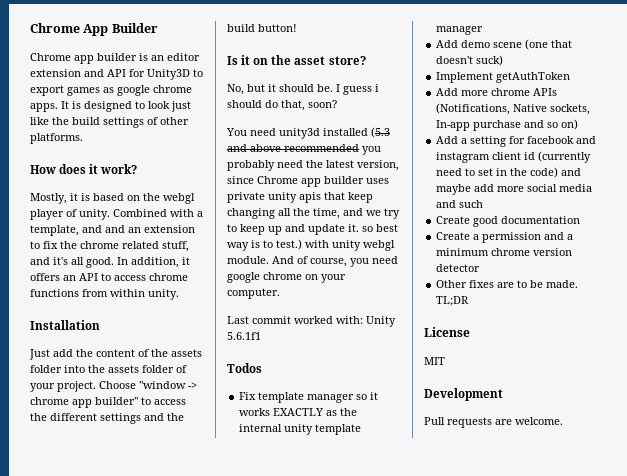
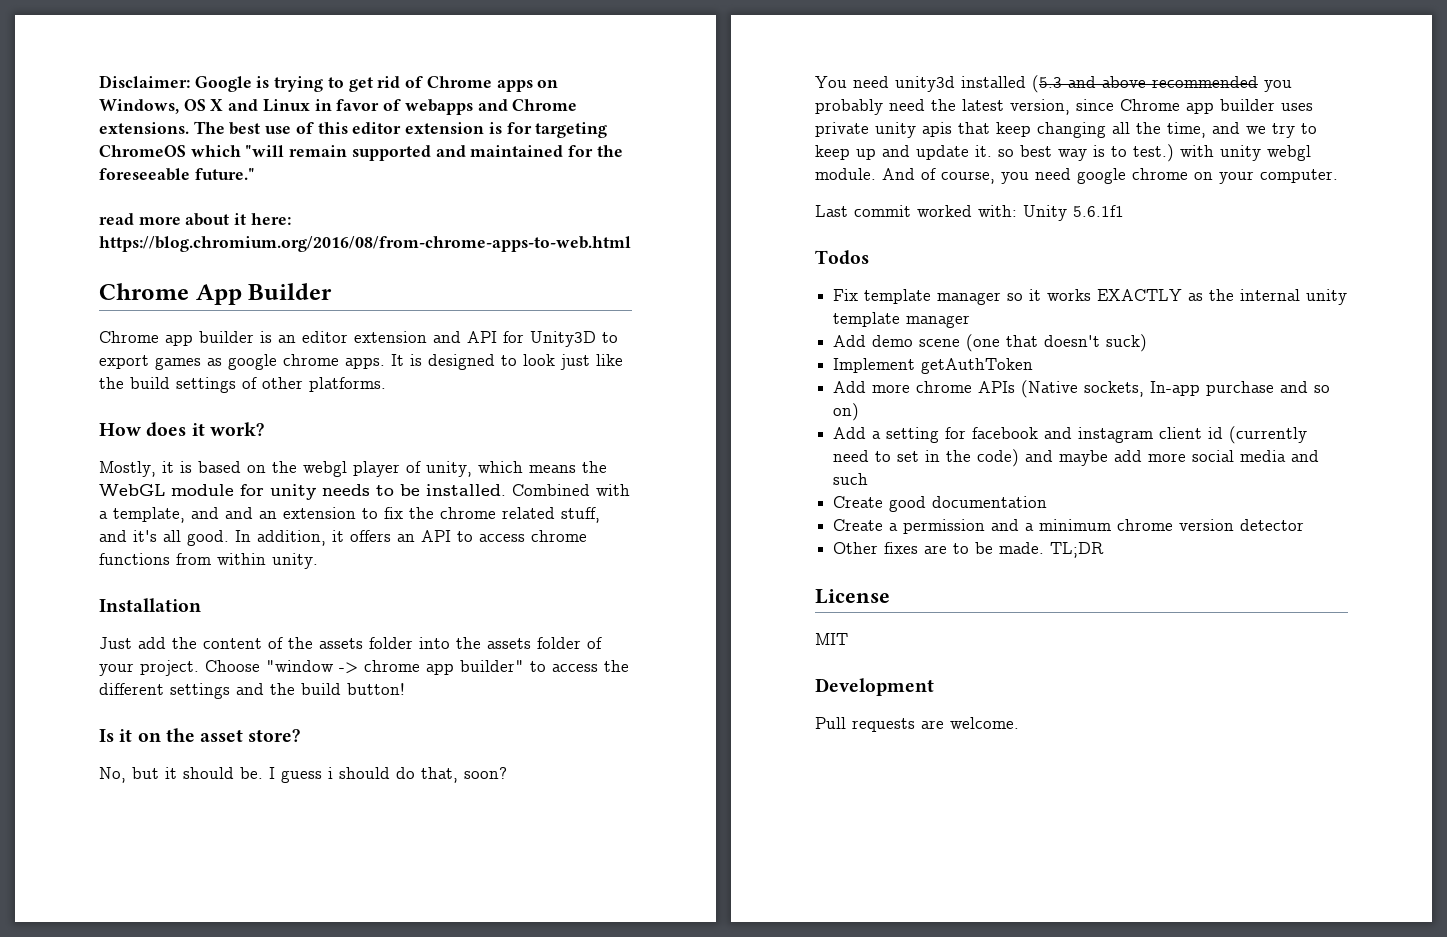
(30, 28) none -> [99,75,559,92] [99,99,578,115] [99,121,608,138] [99,145,623,161] [99,168,255,181] [99,213,291,226] [99,236,631,252] Disclaimer: Google is trying to get rid of Chrome apps on Windows, OS X and Linux in favor of webapps and Chrome extensions. The best use of this editor extension is for targeting ChromeOS which "will remain supported and maintained for the foreseeable future." // read more about it here: https://blog.chromium.org/2016/08/from-chrome-apps-to-web.html //
[79,209,110,220] unity. -> [426,461,607,477] [99,484,506,500] unity, which means the WebGL module for unity needs to be installed.
[436,103,548,115] (Notifications, Native -> [1021,380,1079,398] (Native

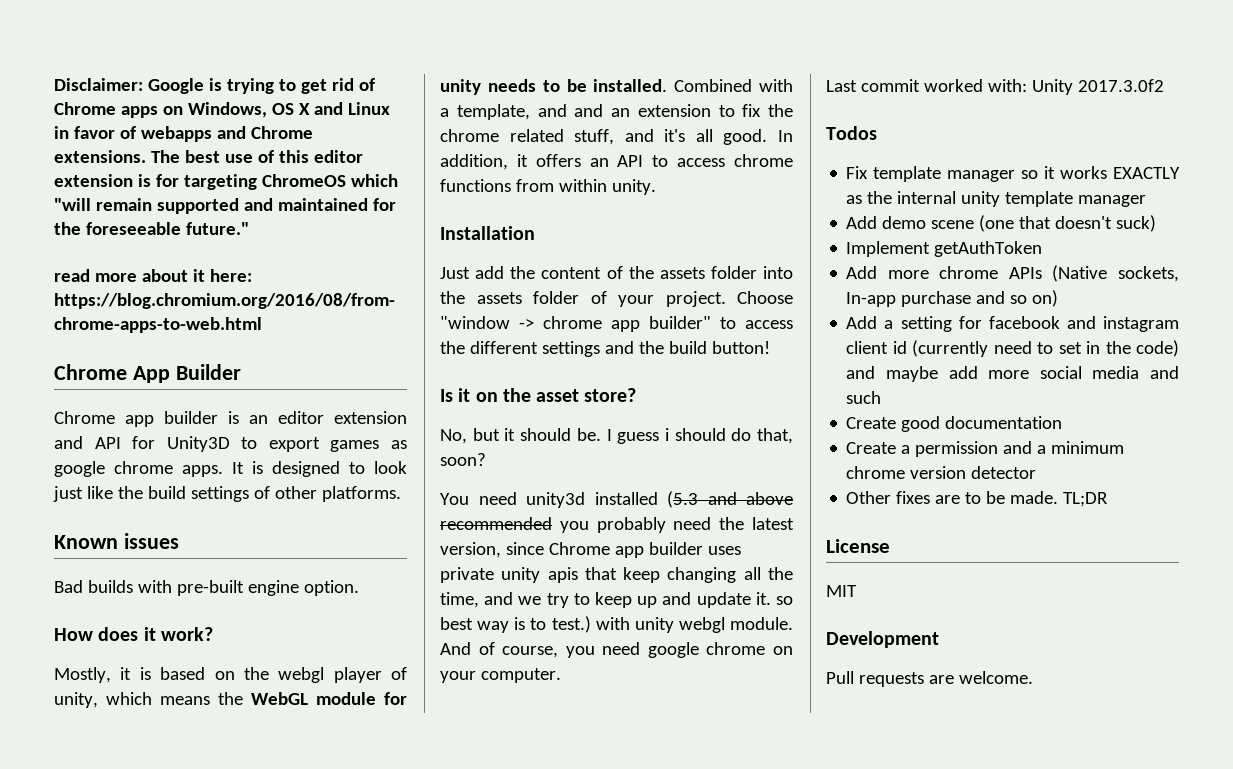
(386, 384) none -> [54,533,179,549] [54,580,359,596] // Known issues // Bad builds with pre-built engine option.
[1073,205,1124,217] 5.6.1f1 -> [1077,79,1164,92] 2017.3.0f2

